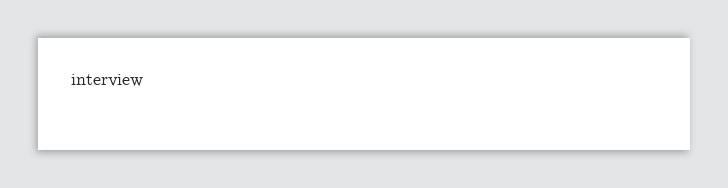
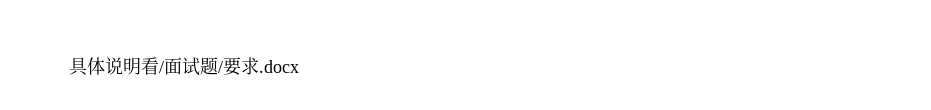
[71,74,143,87] interview -> [69,57,299,76] 具体说明看/面试题/要求.docx

